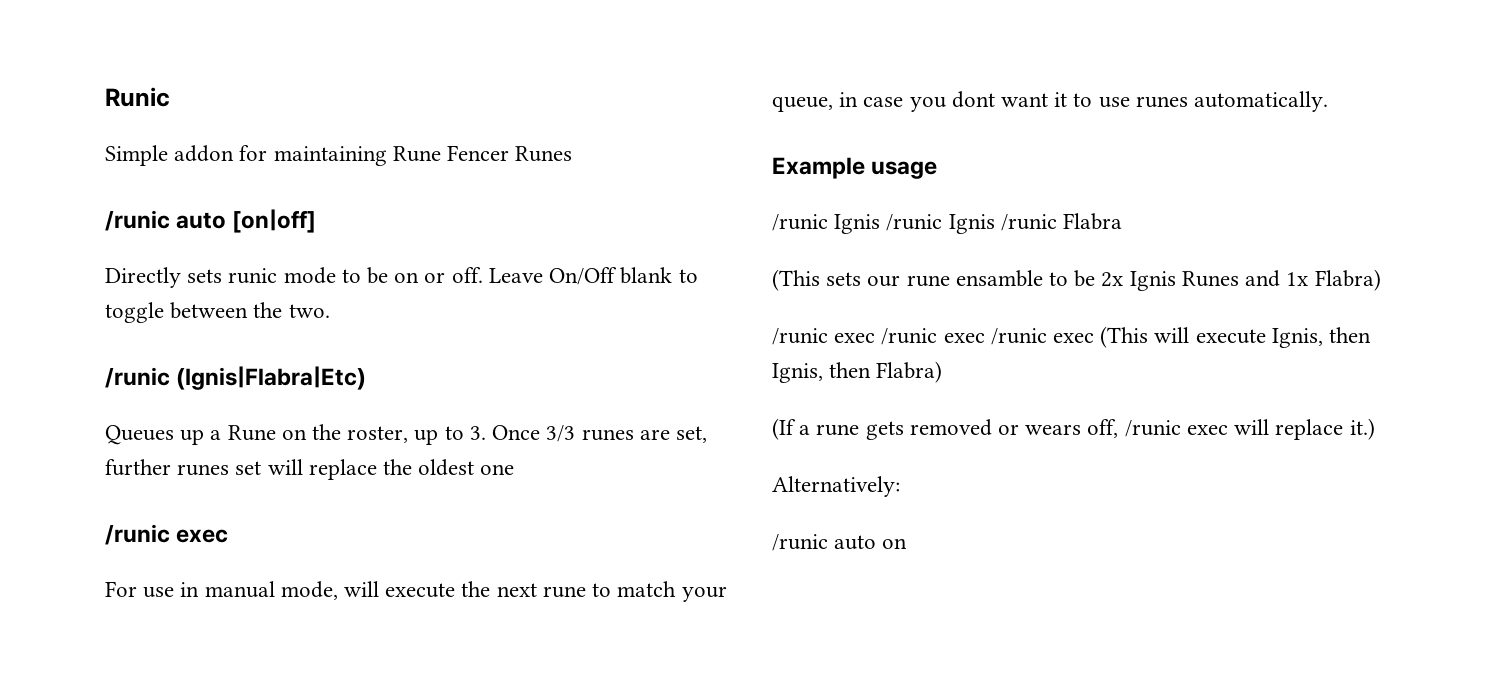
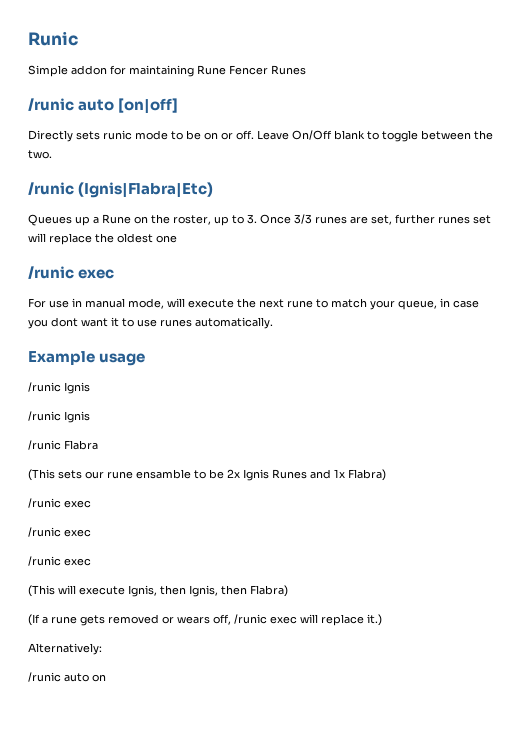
[886,214,995,234] /runic Ignis -> [28,411,90,423] // /runic Ignis //
[881,328,1095,345] /runic exec /runic exec -> [28,527,91,537] [28,556,91,566] // /runic exec // /runic exec //

